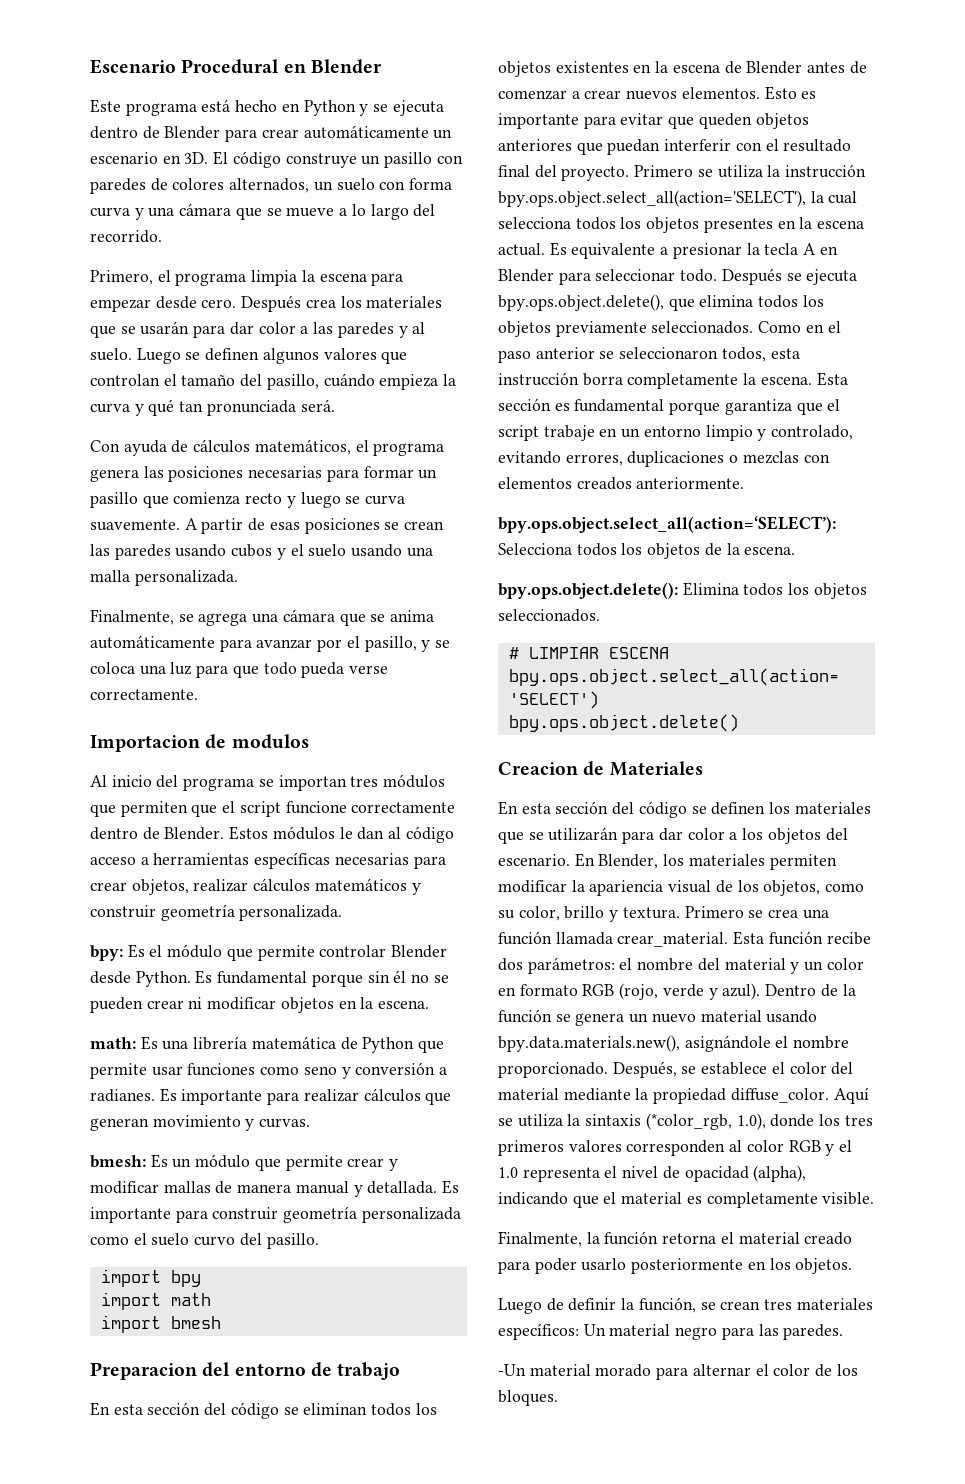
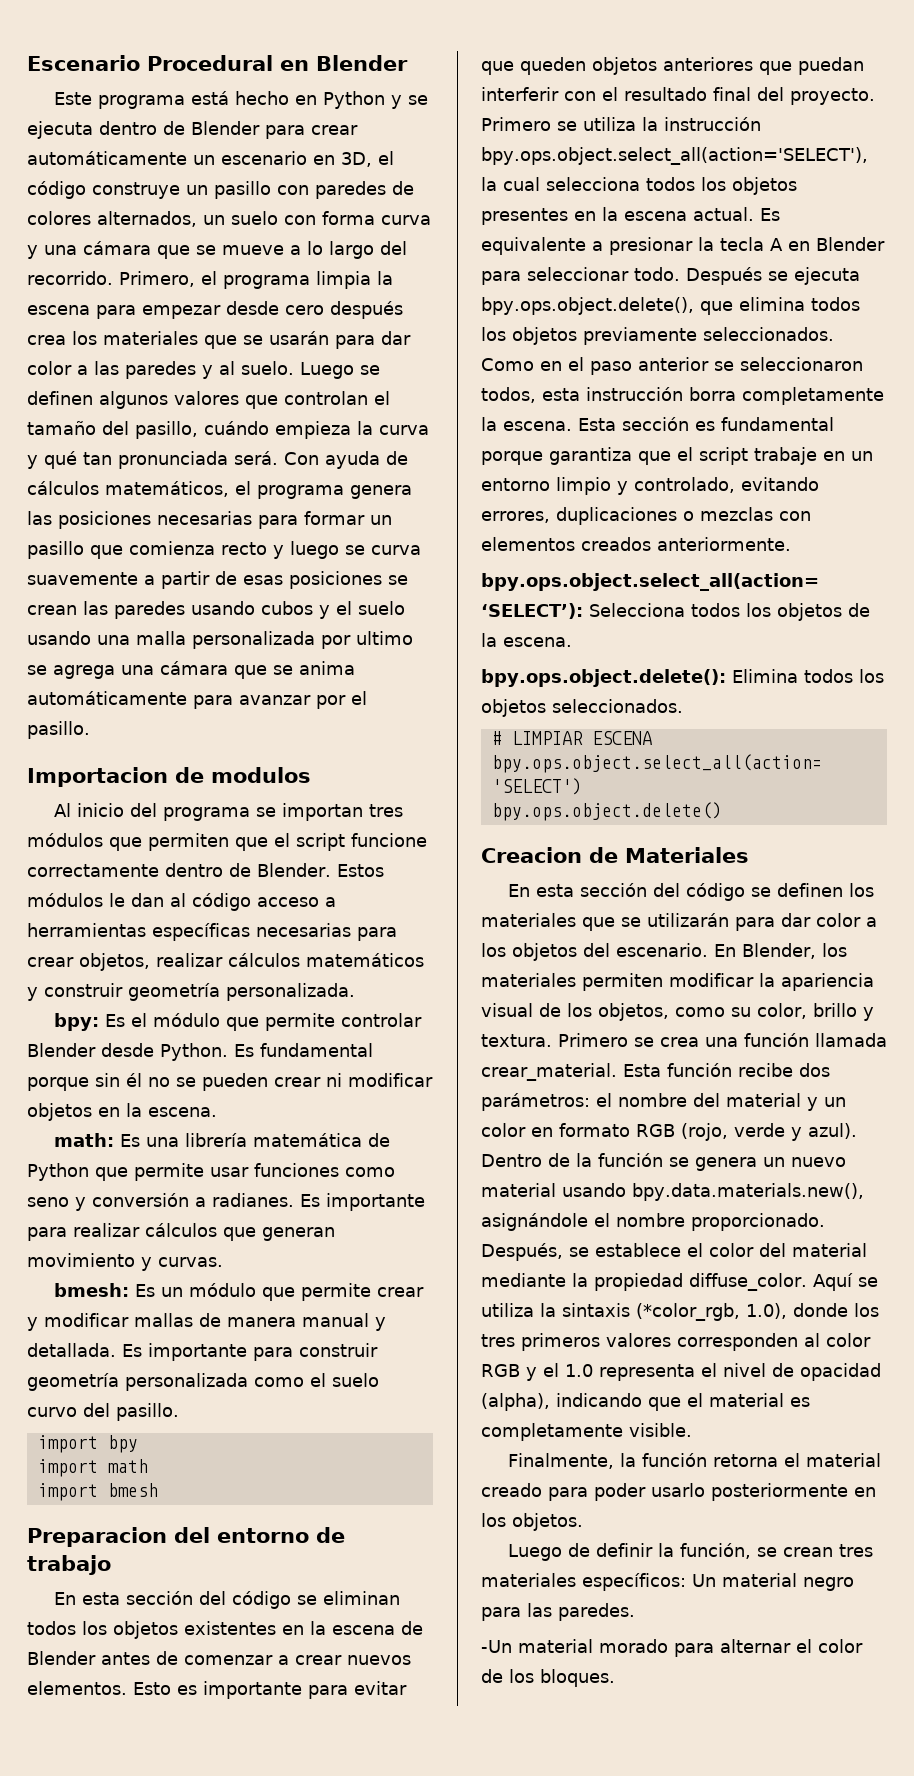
[184,151,229,165] 3D. El -> [341,151,394,167] 3D, el
(162, 236) // -> (113, 278) none
[201,295,302,312] cero. Después -> [285,301,403,319] cero después
(335, 405) // -> (278, 458) none
[90,518,198,531] suavemente. A -> [27,572,155,585] suavemente a
[134,570,238,586] [90,609,174,625] personalizada. // Finalmente, -> [192,631,413,649] personalizada por ultimo
[364,636,451,652] [90,662,389,678] [90,689,198,700] pasillo, y se coloca una luz para que todo pueda verse correctamente. -> [27,721,90,739] pasillo.

